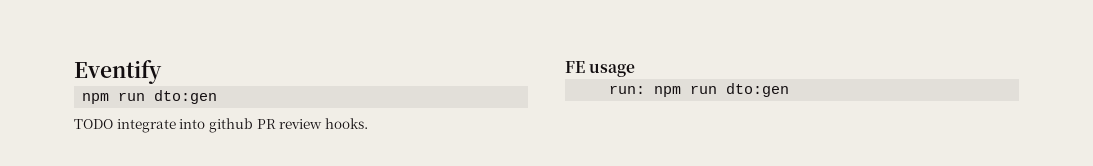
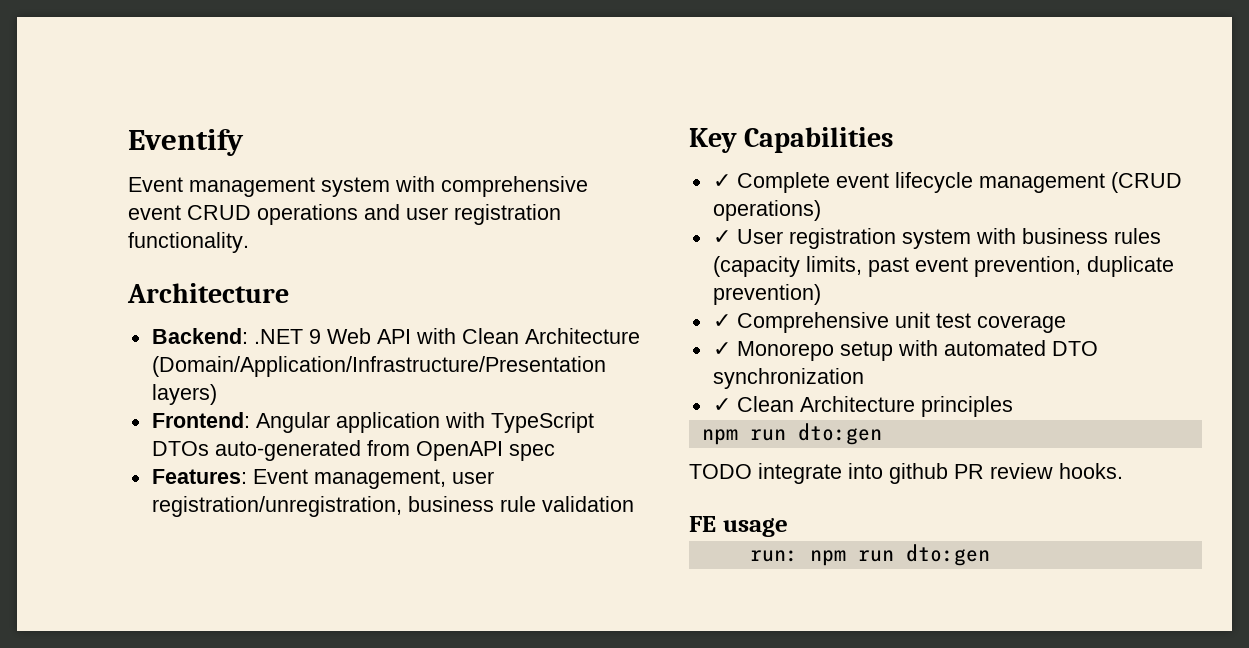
(162, 72) none -> [128,176,588,197] [128,204,561,225] [128,232,249,253] [127,283,289,303] [151,328,640,344] [151,356,606,377] [151,384,217,405] [151,412,594,433] [151,440,555,461] [151,469,494,489] [151,496,634,517] [689,127,894,153] [712,172,1182,193] [712,200,821,221] [712,228,1161,249] [712,256,1174,277] [712,284,821,305] [712,312,1066,333] [712,340,1098,361] [712,368,864,389] [712,396,1013,417] // Event management system with comprehensive event CRUD operations and user registration functionality. // Architecture // Backend: .NET 9 Web API with Clean Architecture (Domain/Application/Infrastructure/Presentation layers) // Frontend: Angular application with TypeScript DTOs auto-generated from OpenAPI spec // Features: Event management, user registration/unregistration, business rule validation // Key Capabilities // ✓ Complete event lifecycle management (CRUD operations) // ✓ User registration system with business rules (capacity limits, past event prevention, duplicate prevention) // ✓ Comprehensive unit test coverage // ✓ Monorepo setup with automated DTO synchronization // ✓ Clean Architecture principles

